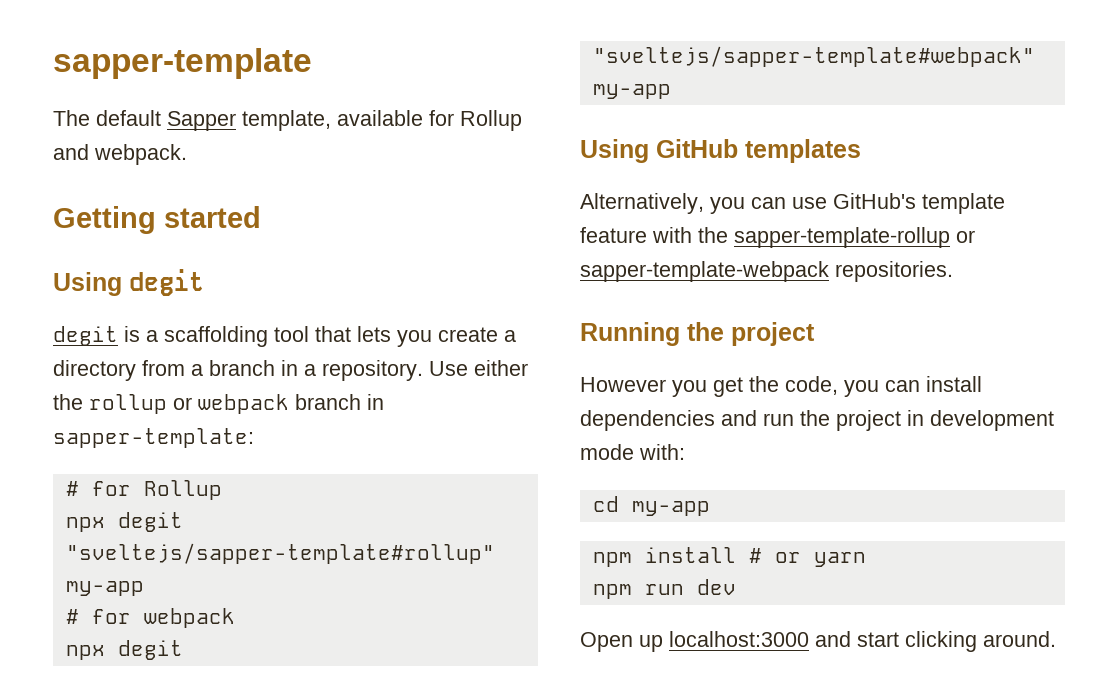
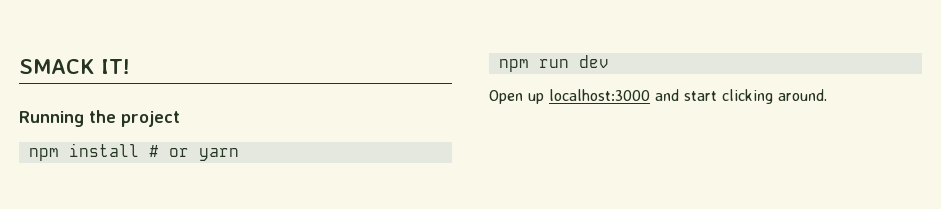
[53,48,312,79] [53,110,522,131] [53,144,187,165] [53,206,261,234] [53,269,204,296] [53,326,516,347] [53,360,528,381] [53,394,384,414] [53,428,254,448] [65,480,222,500] [65,512,183,532] [65,543,495,564] [65,581,144,596] [65,608,235,628] [65,640,183,660] [592,46,1035,67] [592,84,671,99] [580,139,861,163] [580,193,1005,214] [580,227,975,248] [580,261,953,282] [580,322,815,346] [580,376,982,397] [580,410,1054,431] [580,444,685,460] [592,496,710,516] sapper-template // The default Sapper template, available for Rollup and webpack. // Getting started // Using degit // degit is a scaffolding tool that lets you create a directory from a branch in a repository. Use either the rollup or webpack branch in sapper-template: // # for Rollup // npx degit "sveltejs/sapper-template#rollup" my-app // # for webpack // npx degit "sveltejs/sapper-template#webpack" my-app // Using GitHub templates // Alternatively, you can use GitHub's template feature with the sapper-template-rollup or sapper-template-webpack repositories. // Running the project // However you get the code, you can install dependencies and run the project in development mode with: // cd my-app -> [19,59,130,74] [19,110,180,127] SMACK IT! // Running the project

